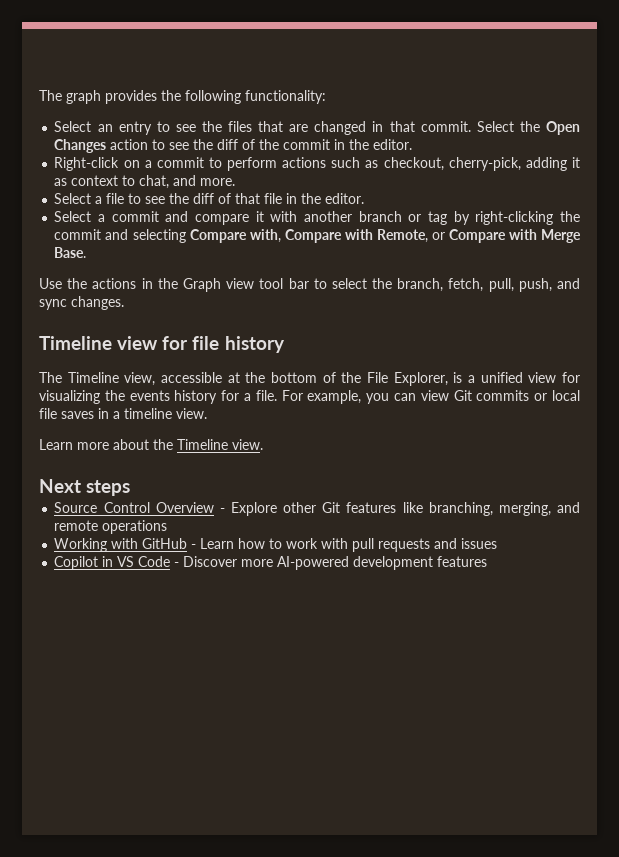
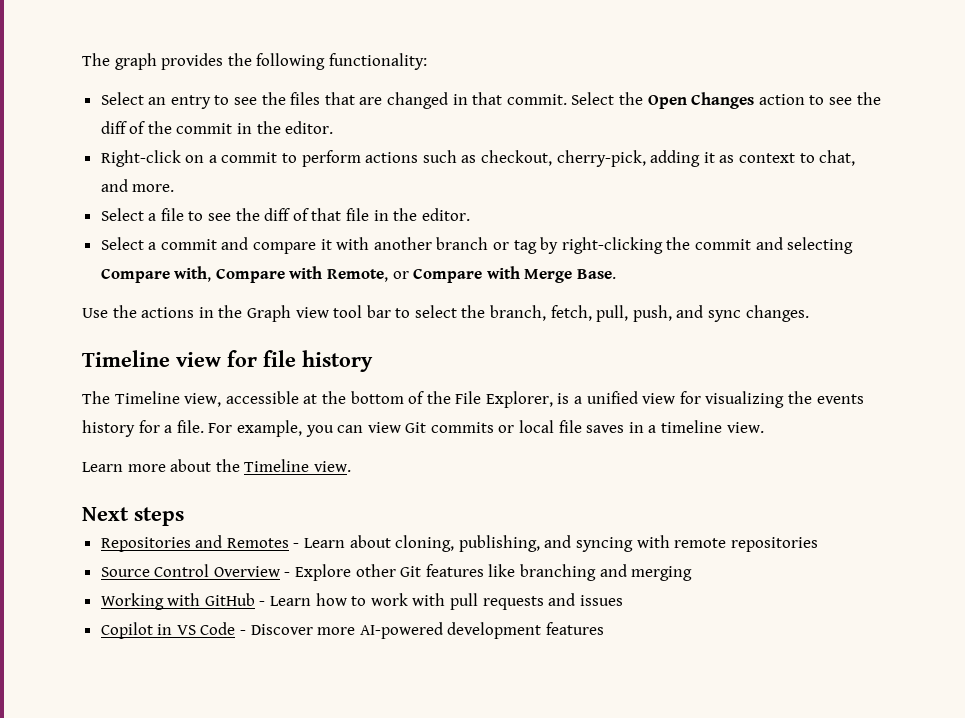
(131, 488) none -> [100,535,818,552] // Repositories and Remotes - Learn about cloning, publishing, and syncing with remote repositories
[428,502,580,516] [54,520,168,534] branching, merging, and remote operations -> [520,564,693,581] branching and merging

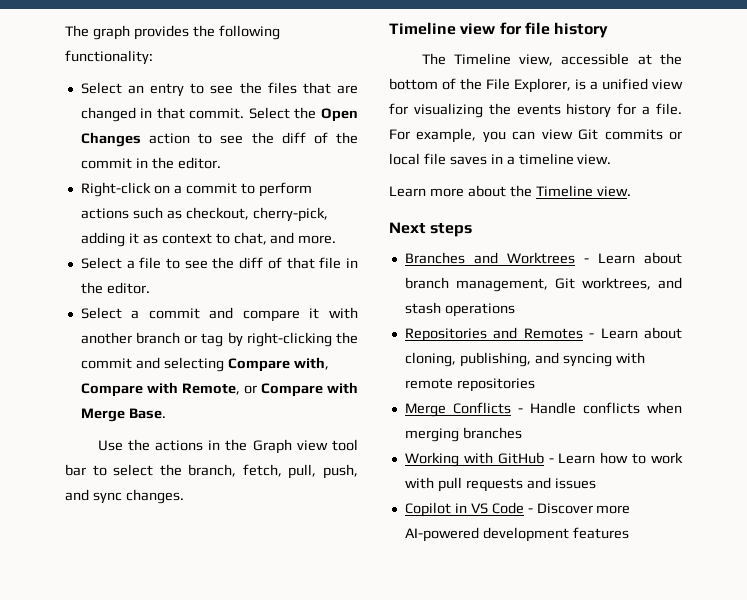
(184, 516) none -> [404,252,682,264] [404,277,682,292] [404,302,515,317] // Branches and Worktrees - Learn about branch management, Git worktrees, and stash operations
[100,564,627,581] Source Control Overview - Explore other Git features like branching and -> [404,402,682,417] Merge Conflicts - Handle conflicts when
(693, 573) none -> [462,427,522,439] branches

